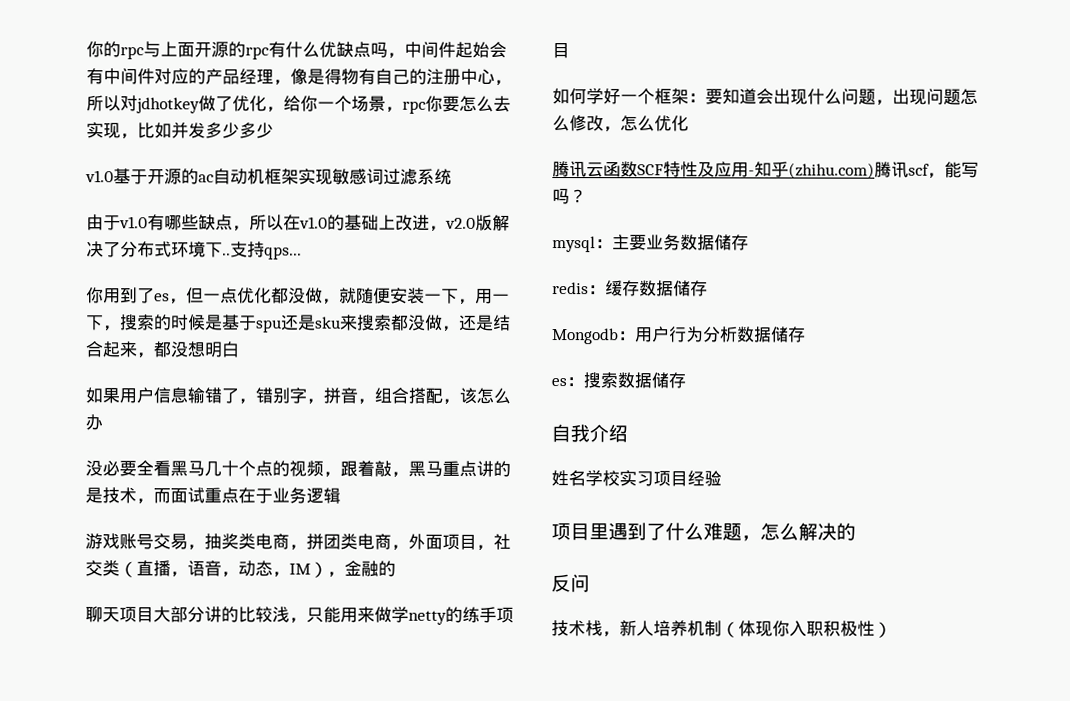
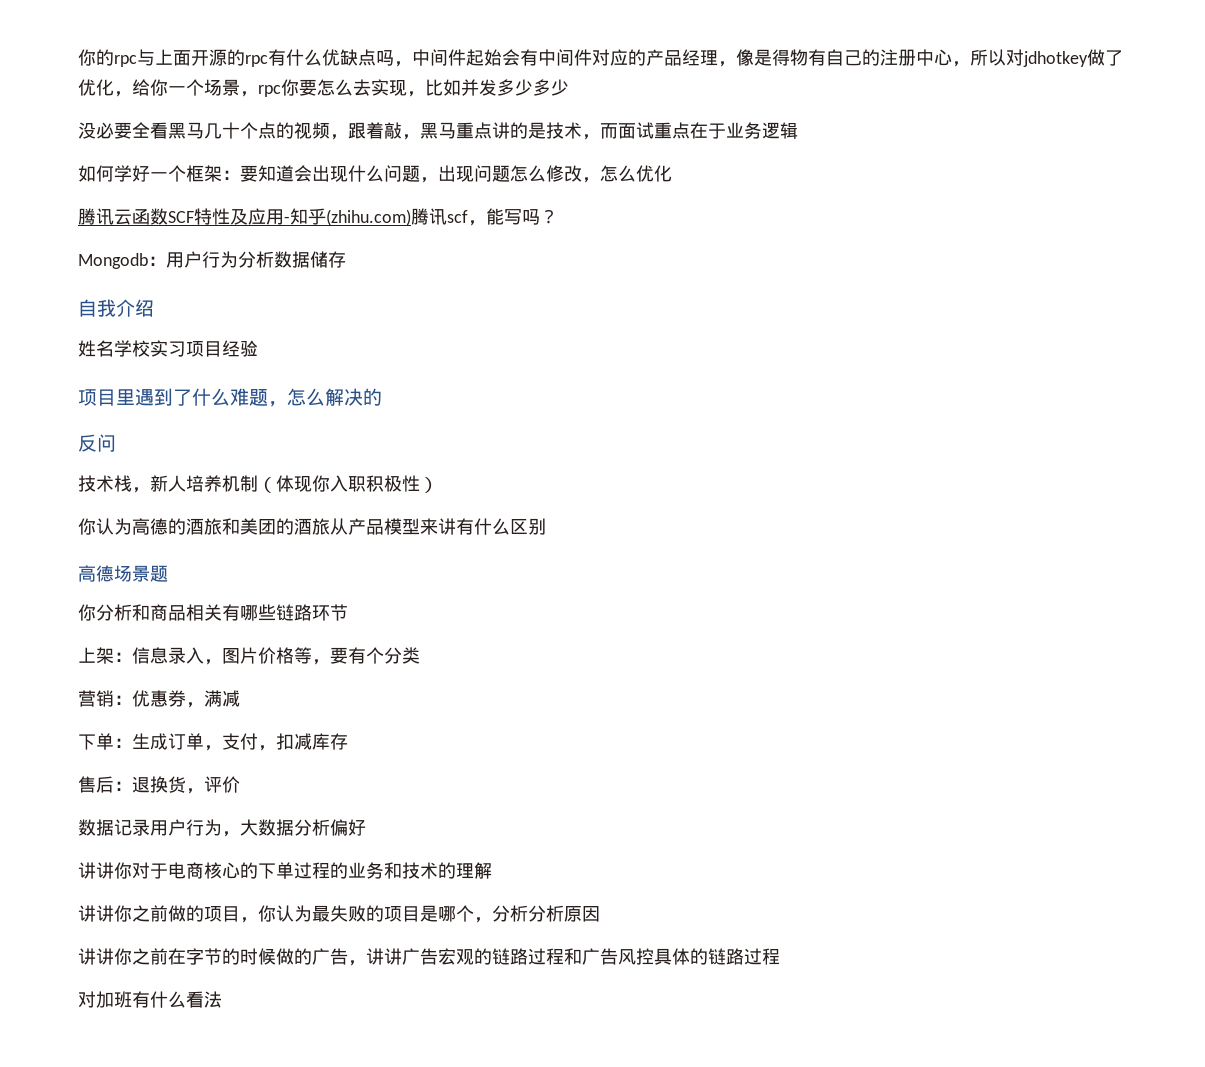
[85,168,452,185] [86,214,510,232] [86,241,302,260] [86,287,510,305] [86,314,511,333] [85,341,240,359] [85,387,511,405] [85,414,103,431] // v1.0基于开源的ac自动机框架实现敏感词过滤系统 // 由于v1.0有哪些缺点，所以在v1.0的基础上改进，v2.0版解决了分布式环境下..支持qps... // 你用到了es，但一点优化都没做，就随便安装一下，用一下，搜索的时候是基于spu还是sku来搜索都没做，还是结合起来，都没想明白 // 如果用户信息输错了，错别字，拼音，组合搭配，该怎么办 -> (569, 87) none
[85,533,511,551] [85,560,396,578] [85,606,514,625] [552,42,570,59] // 游戏账号交易，抽奖类电商，拼团类电商，外面项目，社交类（直播，语音，动态，IM），金融的 // 聊天项目大部分讲的比较浅，只能用来做学netty的练手项目 -> (798, 130) none
[552,234,749,253] [552,280,708,297] // mysql：主要业务数据储存 // redis：缓存数据储存 -> (558, 216) none
[551,372,686,389] // es：搜索数据储存 -> (346, 259) none
(892, 629) none -> [78,518,546,535] [78,565,168,582] [78,604,348,621] [78,647,420,665] [78,690,240,708] [78,733,348,751] [78,776,240,794] [78,819,366,837] [78,862,492,879] [78,905,600,923] [78,948,780,966] [78,991,222,1008] // 你认为高德的酒旅和美团的酒旅从产品模型来讲有什么区别 // 高德场景题 // 你分析和商品相关有哪些链路环节 // 上架：信息录入，图片价格等，要有个分类 // 营销：优惠券，满减 // 下单：生成订单，支付，扣减库存 // 售后：退换货，评价 // 数据记录用户行为，大数据分析偏好 // 讲讲你对于电商核心的下单过程的业务和技术的理解 // 讲讲你之前做的项目，你认为最失败的项目是哪个，分析分析原因 // 讲讲你之前在字节的时候做的广告，讲讲广告宏观的链路过程和广告风控具体的链路过程 // 对加班有什么看法

